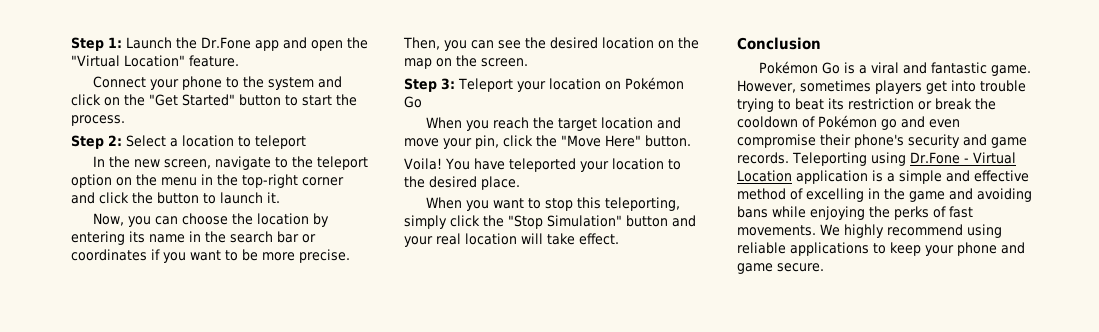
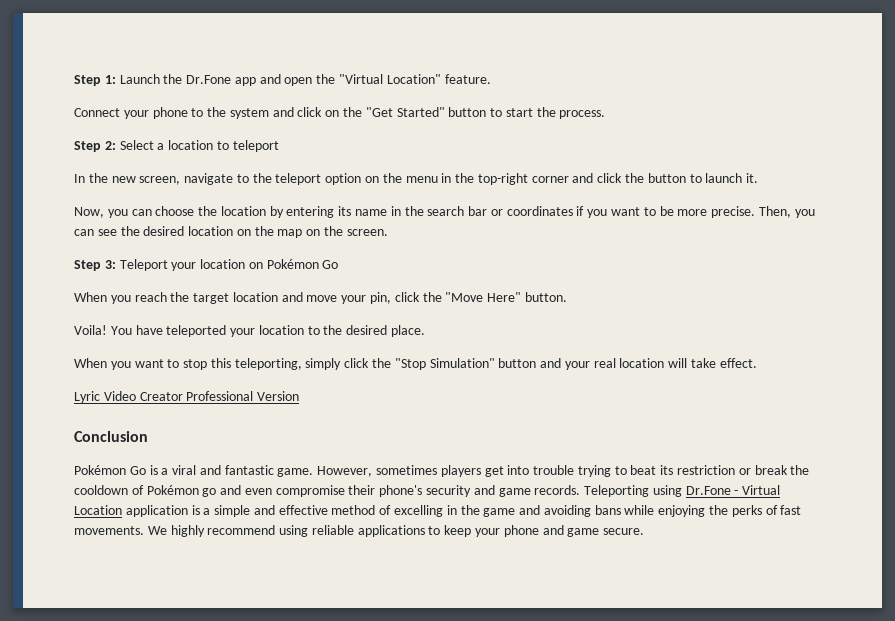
(619, 239) none -> [74,391,300,403] // Lyric Video Creator Professional Version

